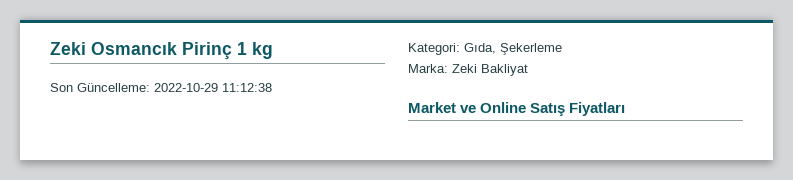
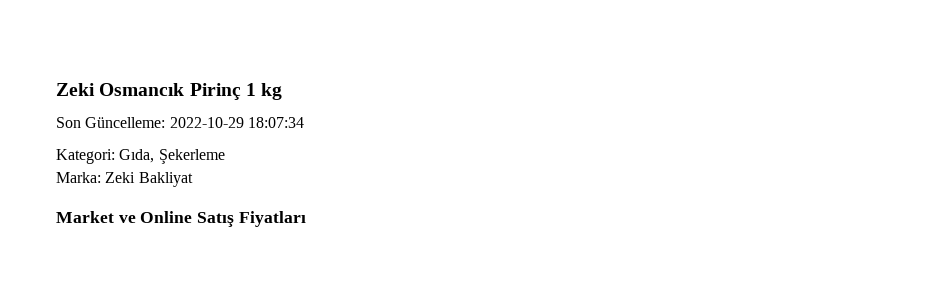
[222,83,272,92] 11:12:38 -> [247,117,304,128] 18:07:34

